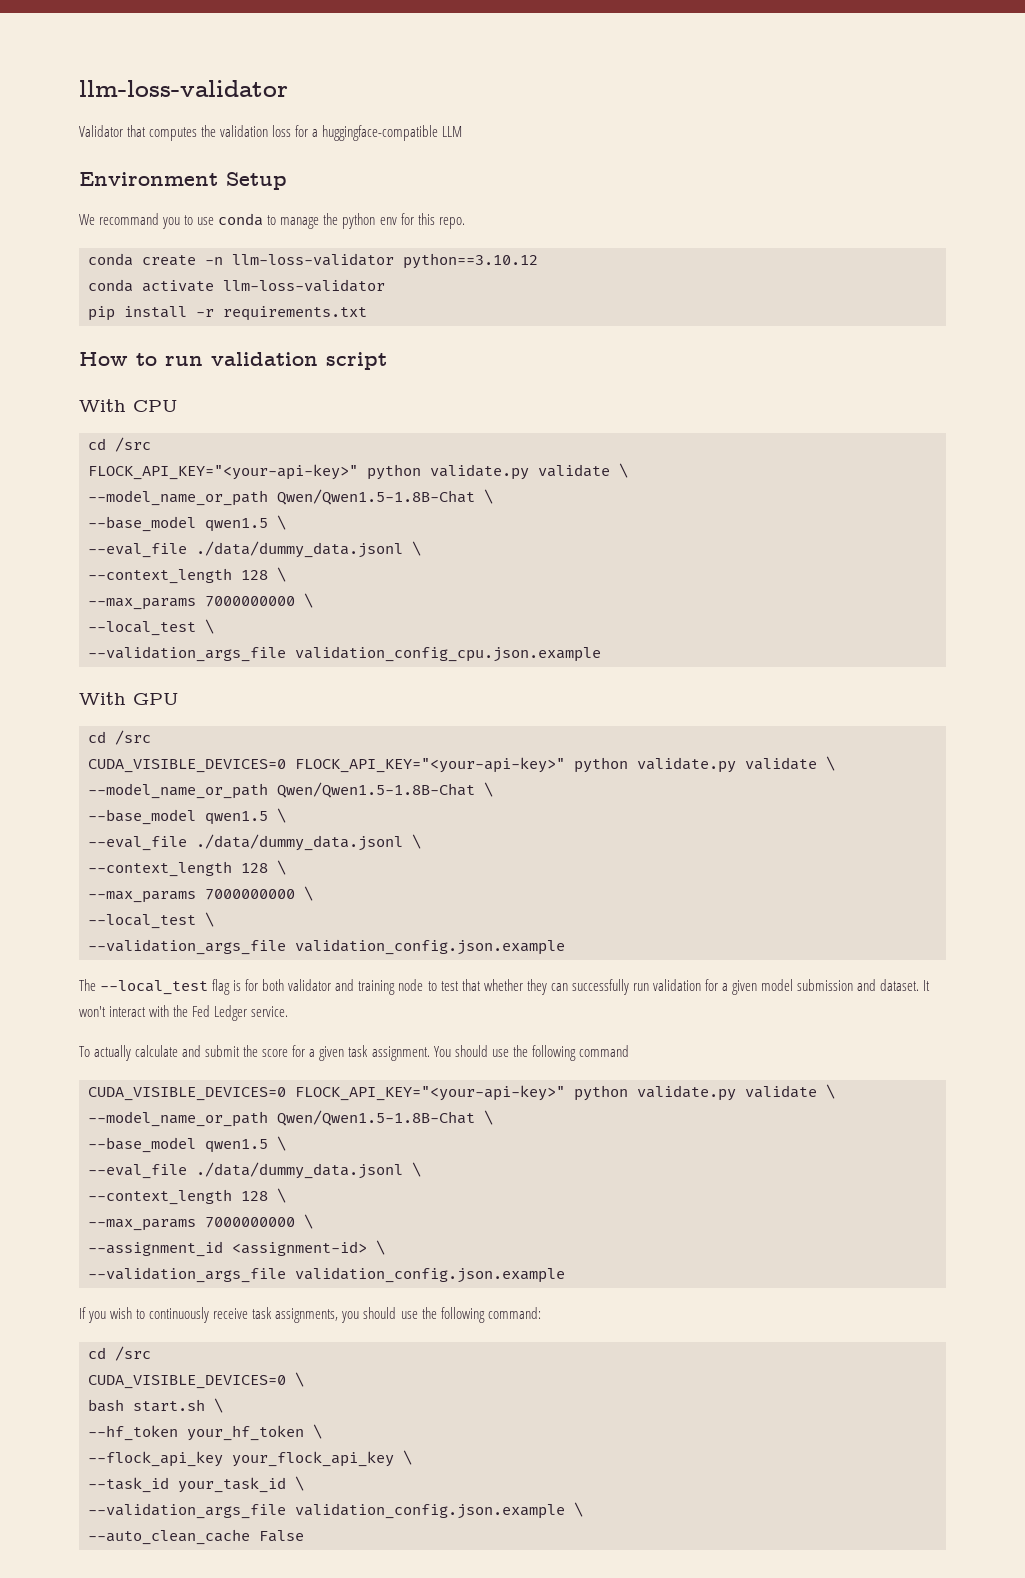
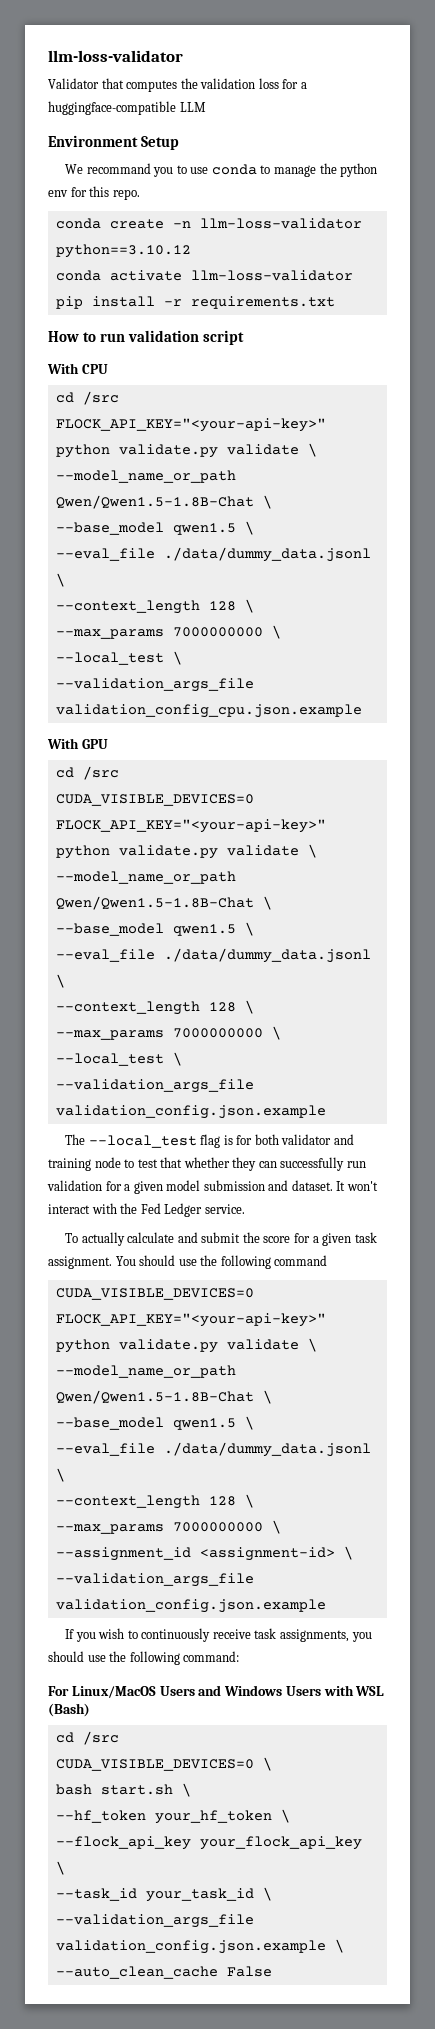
(541, 1313) none -> [48,1685,385,1698] [48,1703,90,1717] // For Linux/MacOS Users and Windows Users with WSL (Bash)

